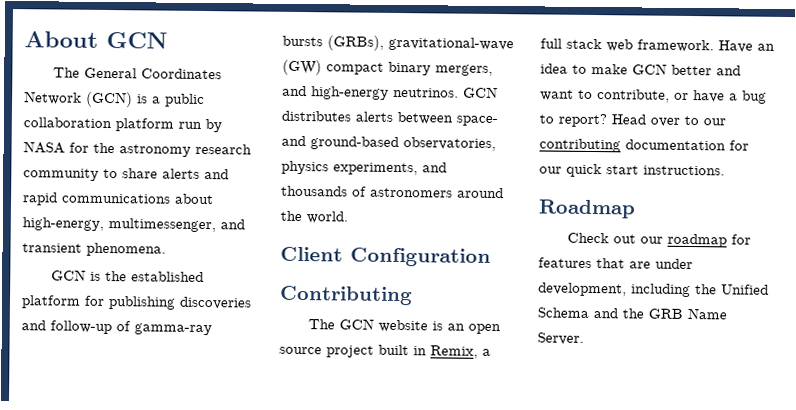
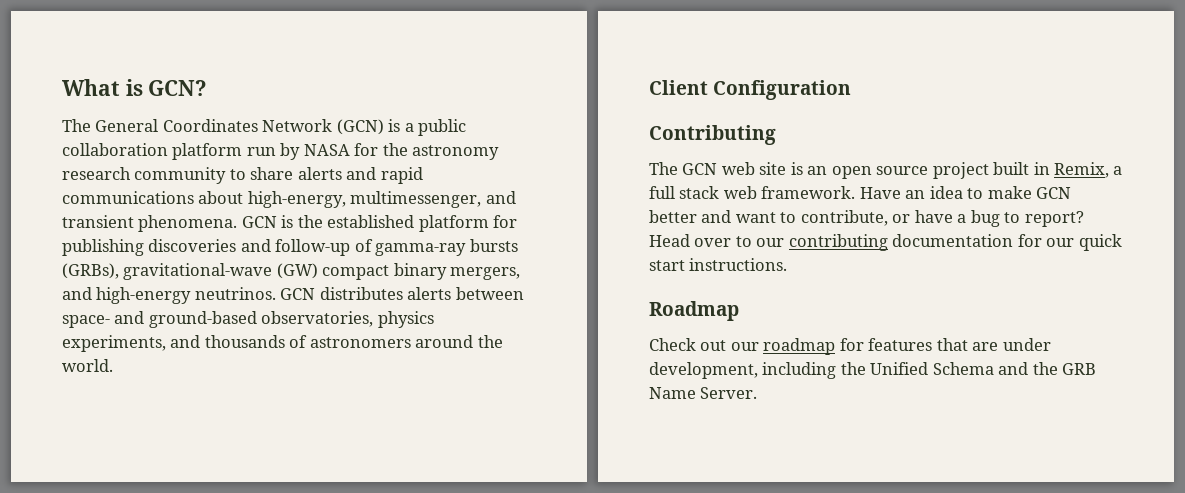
[24,31,168,49] About GCN -> [62,79,208,96] What is GCN?
(166, 249) // -> (238, 223) none
[377,319,428,333] website -> [721,162,787,175] web site

